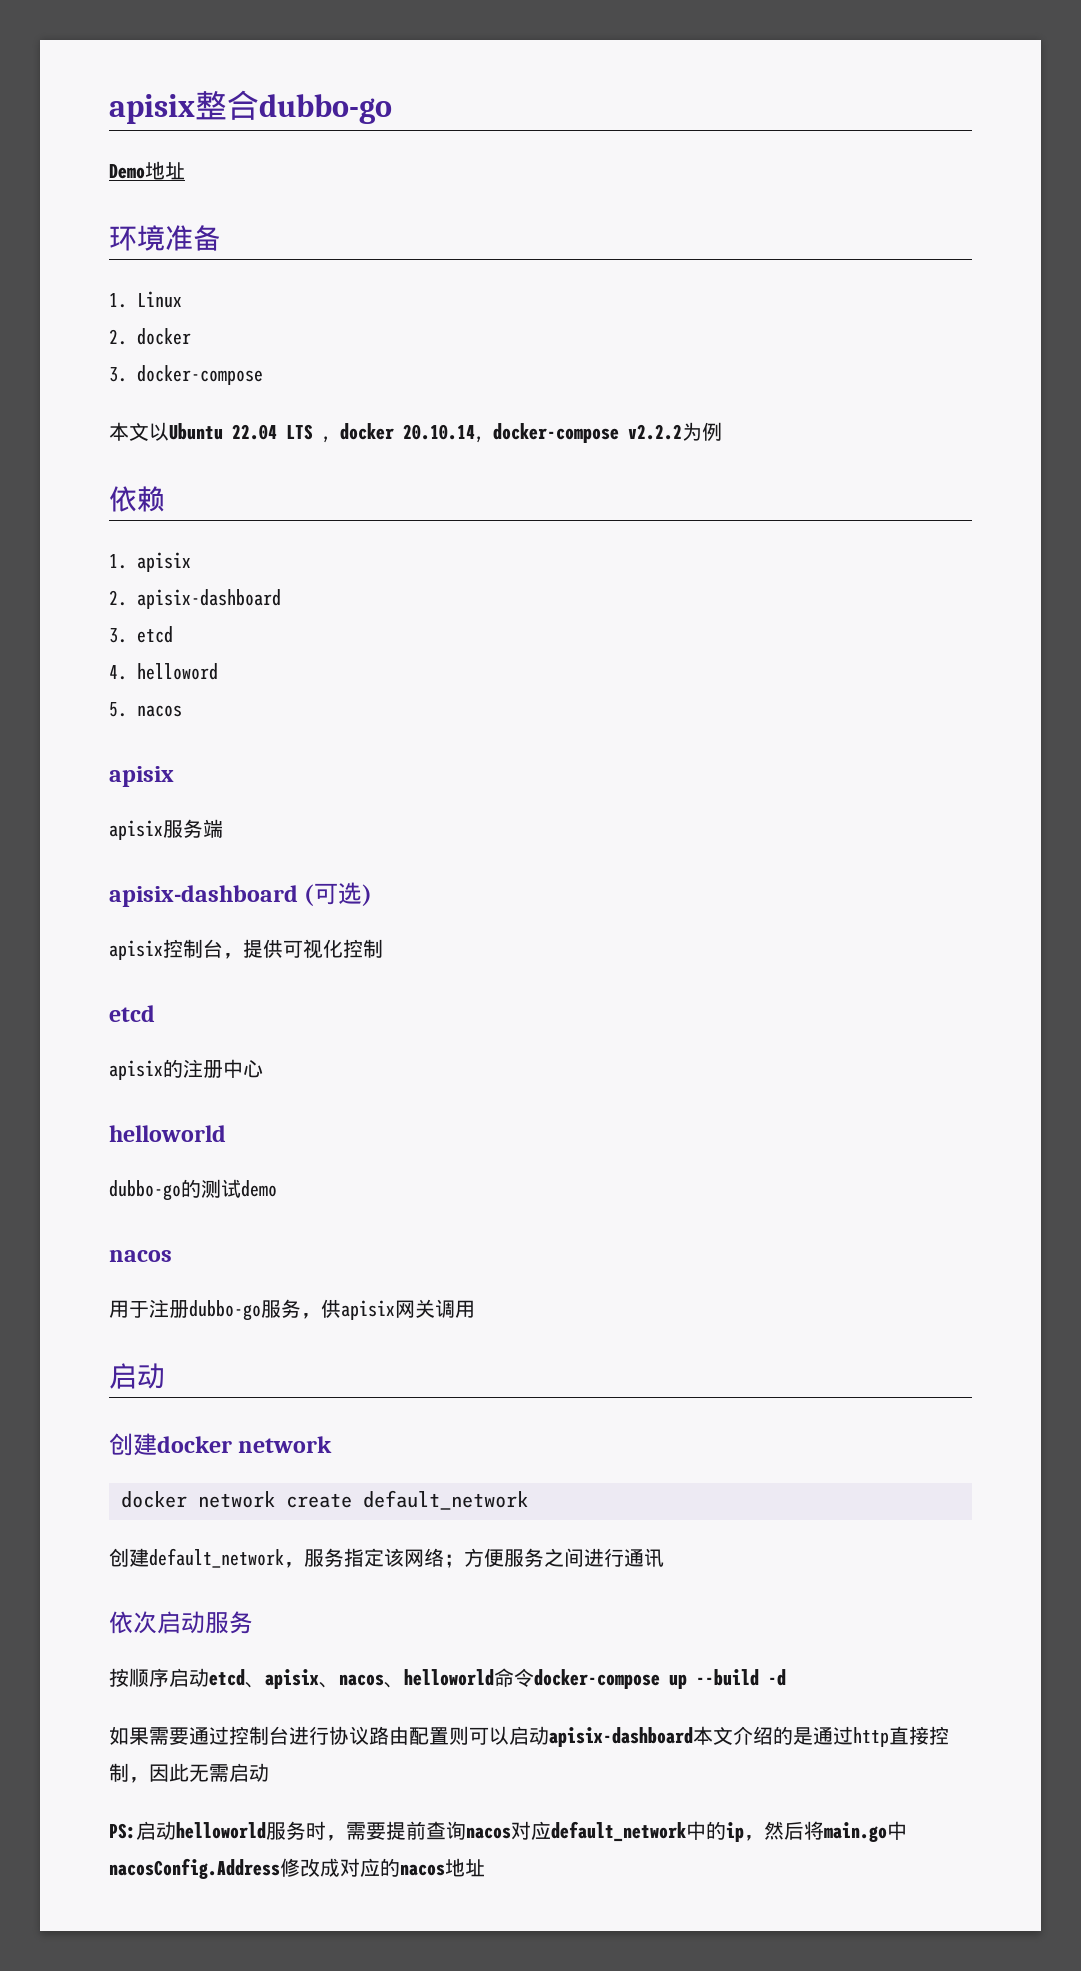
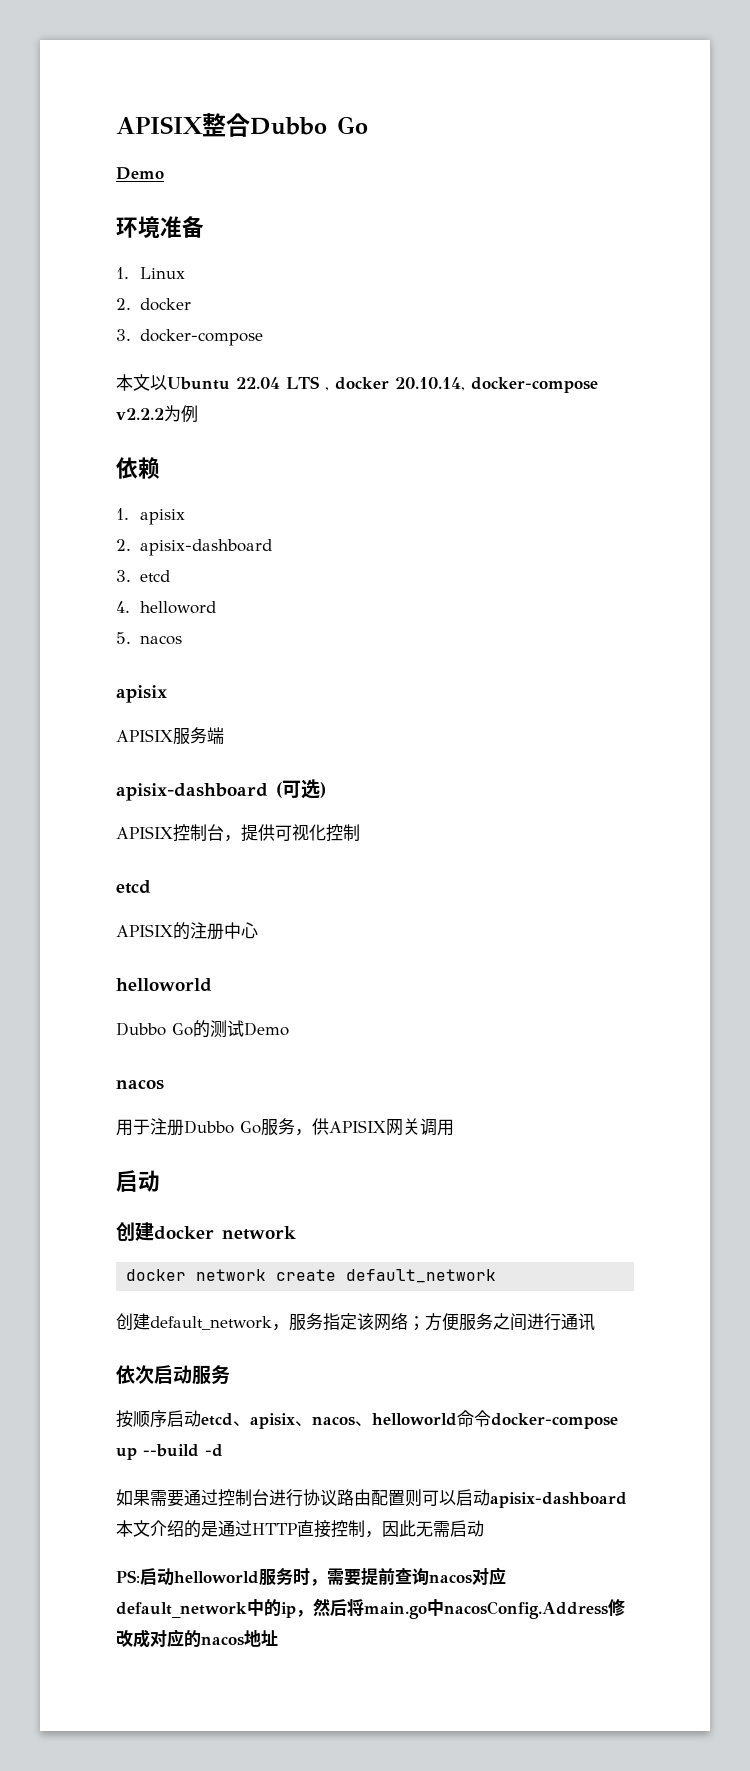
[109,90,392,124] [109,161,185,180] apisix整合dubbo-go // Demo地址 -> [116,113,368,137] [116,167,164,180] APISIX整合Dubbo Go // Demo
[109,820,163,840] apisix -> [116,729,173,742] APISIX
[109,940,163,960] apisix -> [116,826,173,839] APISIX
[109,1060,163,1080] apisix -> [116,924,173,937] APISIX
[109,1179,277,1201] dubbo-go的测试demo -> [116,1020,289,1038] Dubbo Go的测试Demo
[189,1300,261,1321] dubbo-go -> [184,1120,261,1134] Dubbo Go
[341,1300,395,1320] apisix -> [329,1120,386,1133] APISIX
[853,1727,889,1747] http -> [252,1523,297,1535] HTTP

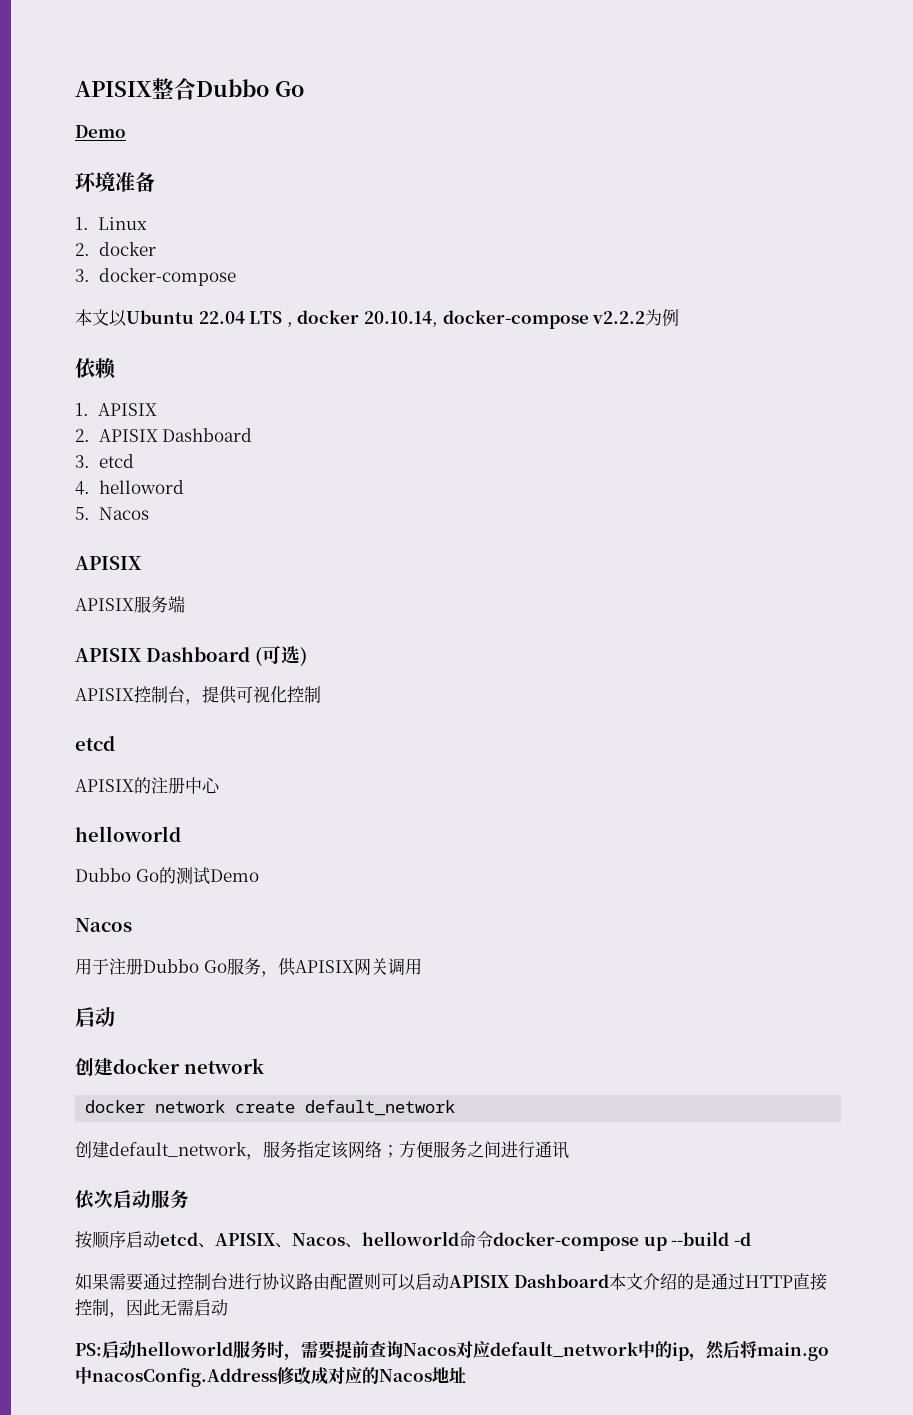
[140,509,186,525] [116,539,273,556] apisix // 2. apisix-dashboard -> [97,403,157,416] [75,428,253,442] APISIX // 2. APISIX Dashboard
[140,635,183,645] [116,685,167,703] nacos // apisix -> [98,507,149,520] [75,556,142,570] Nacos // APISIX
[116,783,268,801] apisix-dashboard -> [75,647,250,662] APISIX Dashboard
[116,1079,164,1090] nacos -> [75,918,132,932] Nacos
[250,1413,355,1429] apisix、nacos -> [215,1233,345,1248] APISIX、Nacos
[490,1492,627,1508] apisix-dashboard -> [449,1274,609,1288] APISIX Dashboard
[429,1574,472,1584] nacos -> [403,1343,456,1356] Nacos
[201,1636,244,1646] nacos -> [379,1369,432,1382] Nacos

